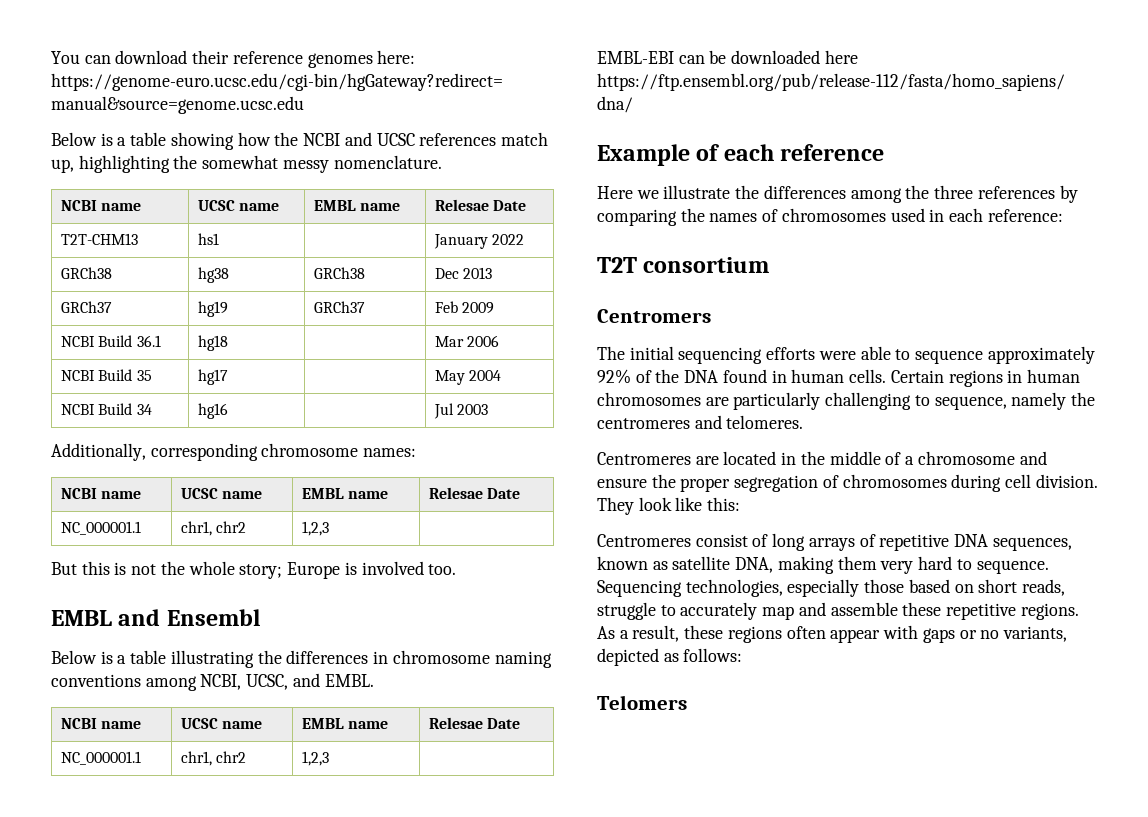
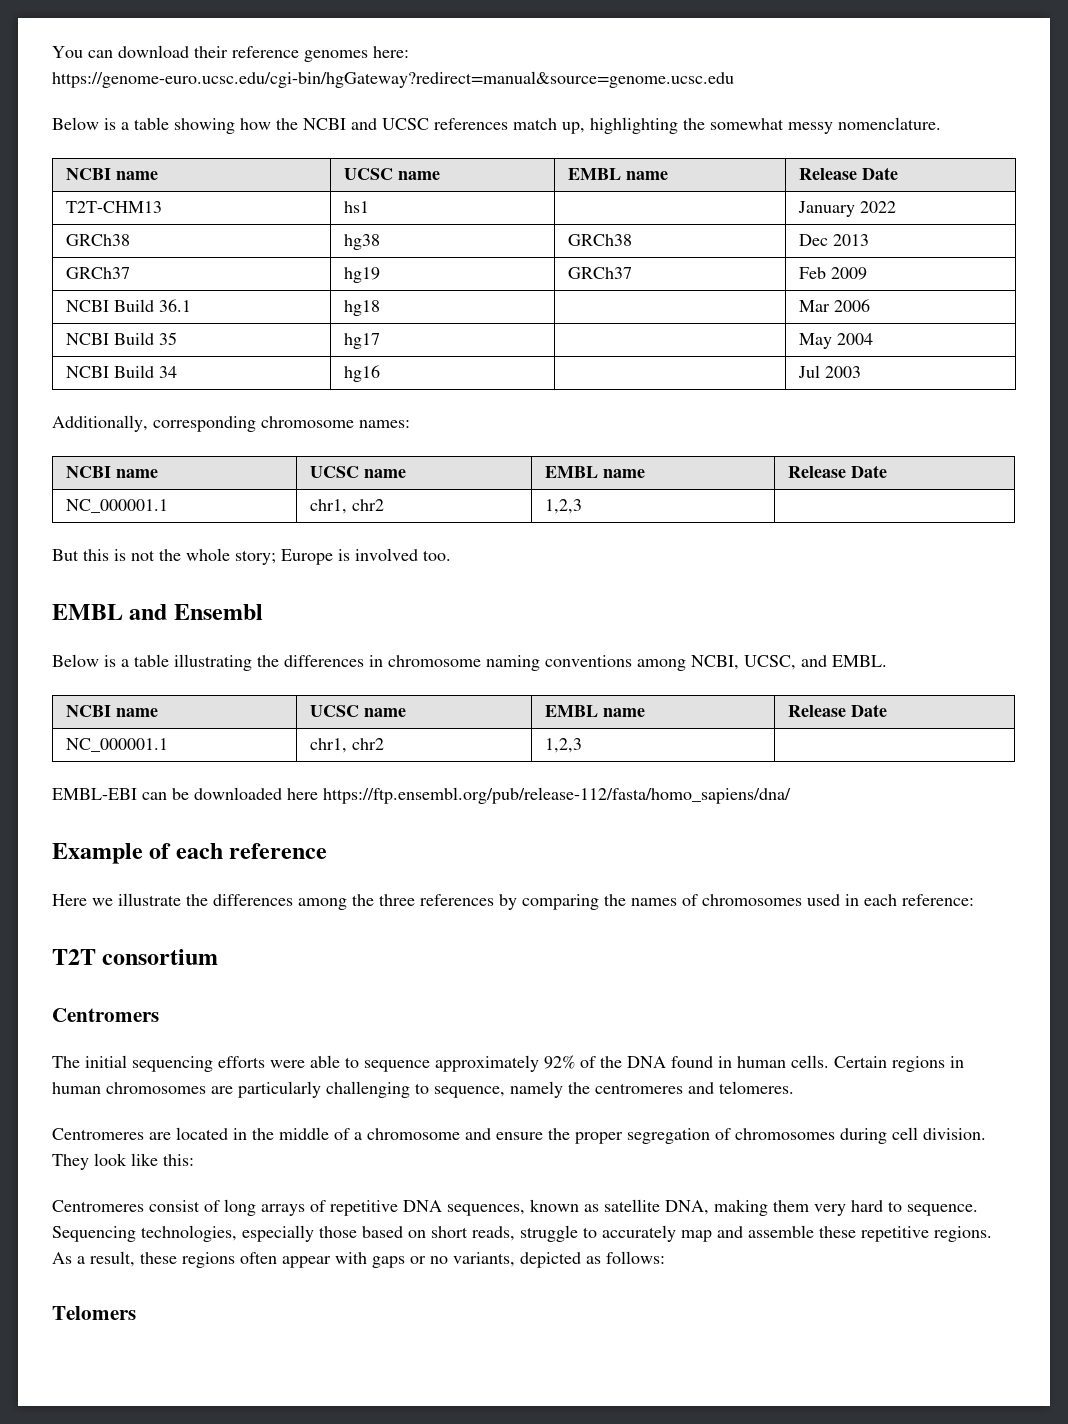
[434,199,489,211] Relesae -> [798,168,857,180] Release
[428,487,483,499] Relesae -> [787,466,846,478] Release
[428,717,483,729] Relesae -> [787,705,846,717] Release

